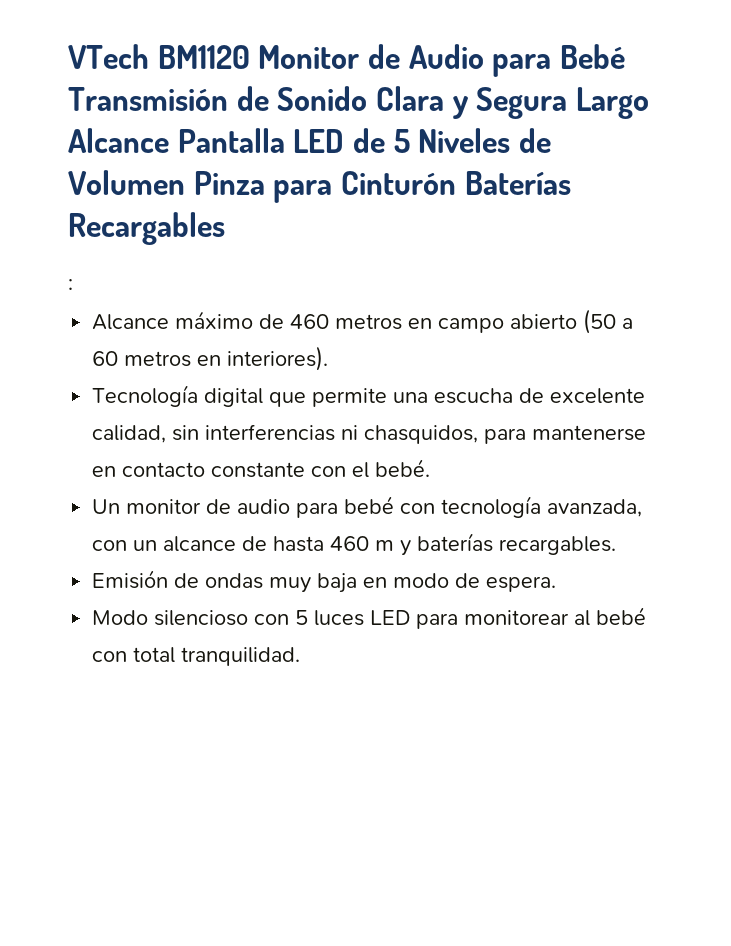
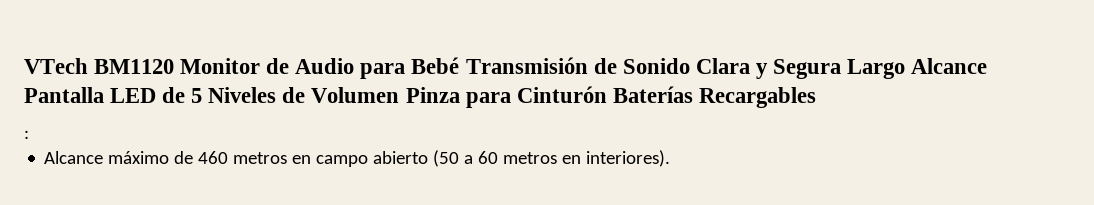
[92,385,646,407] [92,424,647,444] [92,459,431,478] [92,496,643,518] [92,533,617,556] [92,570,557,593] [92,607,647,629] [92,647,301,666] // Tecnología digital que permite una escucha de excelente calidad, sin interferencias ni chasquidos, para mantenerse en contacto constante con el bebé. // Un monitor de audio para bebé con tecnología avanzada, con un alcance de hasta 460 m y baterías recargables. // Emisión de ondas muy baja en modo de espera. // Modo silencioso con 5 luces LED para monitorear al bebé con total tranquilidad. -> (671, 158) none

